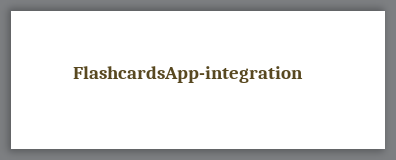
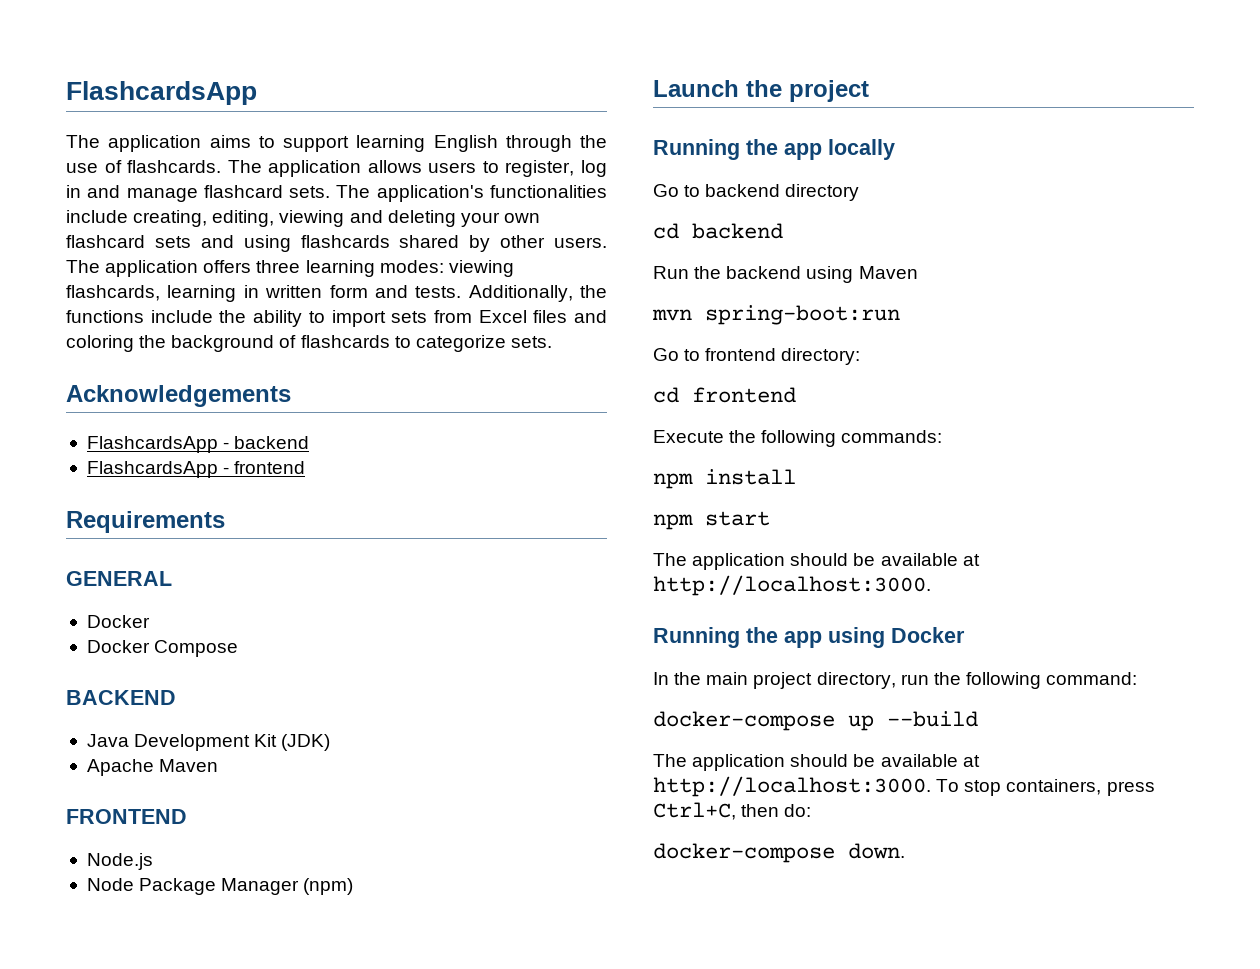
[73,66,303,83] FlashcardsApp-integration -> [66,81,257,105] [66,135,607,152] [66,160,607,177] [66,185,607,202] [66,210,540,227] [66,235,607,252] [66,260,514,277] [66,285,607,302] [66,310,607,327] [66,335,552,352] [66,385,291,407] [86,436,310,453] [86,461,306,478] [66,511,225,533] [66,571,172,586] [86,615,150,628] [86,640,239,657] [66,690,176,705] [86,734,331,751] [86,759,219,776] [66,809,187,824] [86,853,153,870] [86,878,354,895] [653,80,869,102] [653,139,895,160] [653,184,860,201] [653,223,783,239] [653,266,918,283] [652,305,900,325] [653,348,861,365] [653,387,796,403] [653,430,943,447] [653,469,796,489] [653,511,770,530] [653,553,980,570] [653,575,931,596] [653,627,965,648] [653,672,1138,689] [653,711,978,731] [653,754,980,771] [653,776,1155,797] [653,802,812,820] [653,843,905,863] FlashcardsApp // The application aims to support learning English through the use of flashcards. The application allows users to register, log in and manage flashcard sets. The application's functionalities include creating, editing, viewing and deleting your own flashcard sets and using flashcards shared by other users. The application offers three learning modes: viewing flashcards, learning in written form and tests. Additionally, the functions include the ability to import sets from Excel files and coloring the background of flashcards to categorize sets. // Acknowledgements // FlashcardsApp - backend // FlashcardsApp - frontend // Requirements // GENERAL // Docker // Docker Compose // BACKEND // Java Development Kit (JDK) // Apache Maven // FRONTEND // Node.js // Node Package Manager (npm) // Launch the project // Running the app locally // Go to backend directory // cd backend // Run the backend using Maven // mvn spring-boot:run // Go to frontend directory: // cd frontend // Execute the following commands: // npm install // npm start // The application should be available at http://localhost:3000. // Running the app using Docker // In the main project directory, run the following command: // docker-compose up --build // The application should be available at http://localhost:3000. To stop containers, press Ctrl+C, then do: // docker-compose down.

